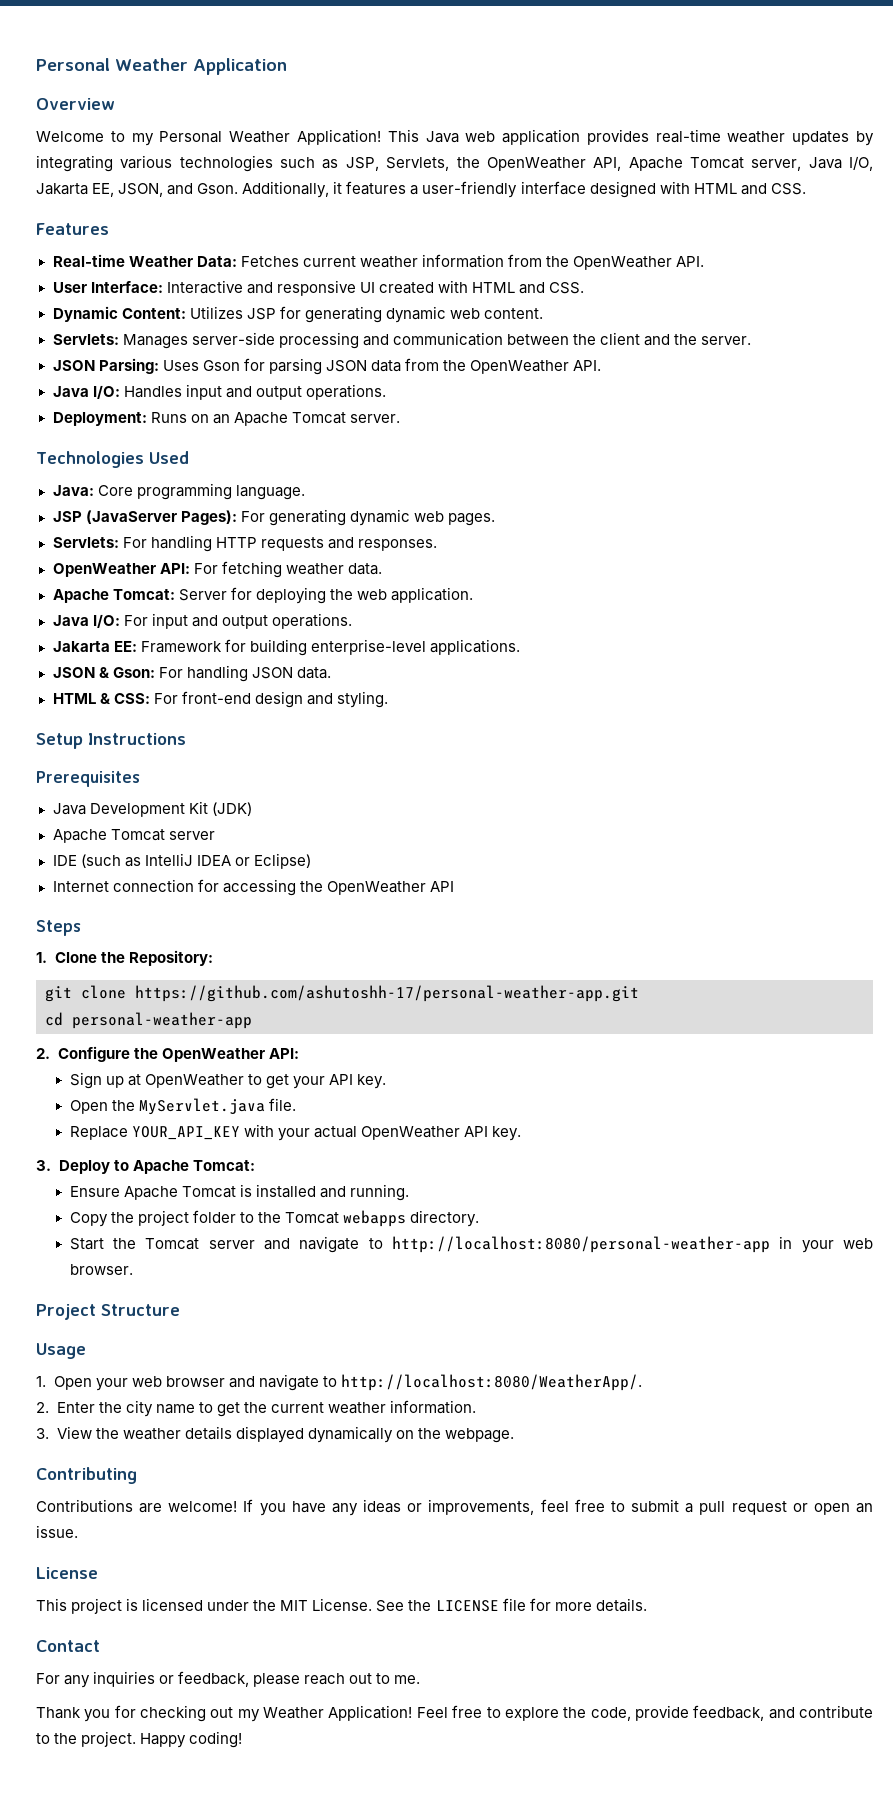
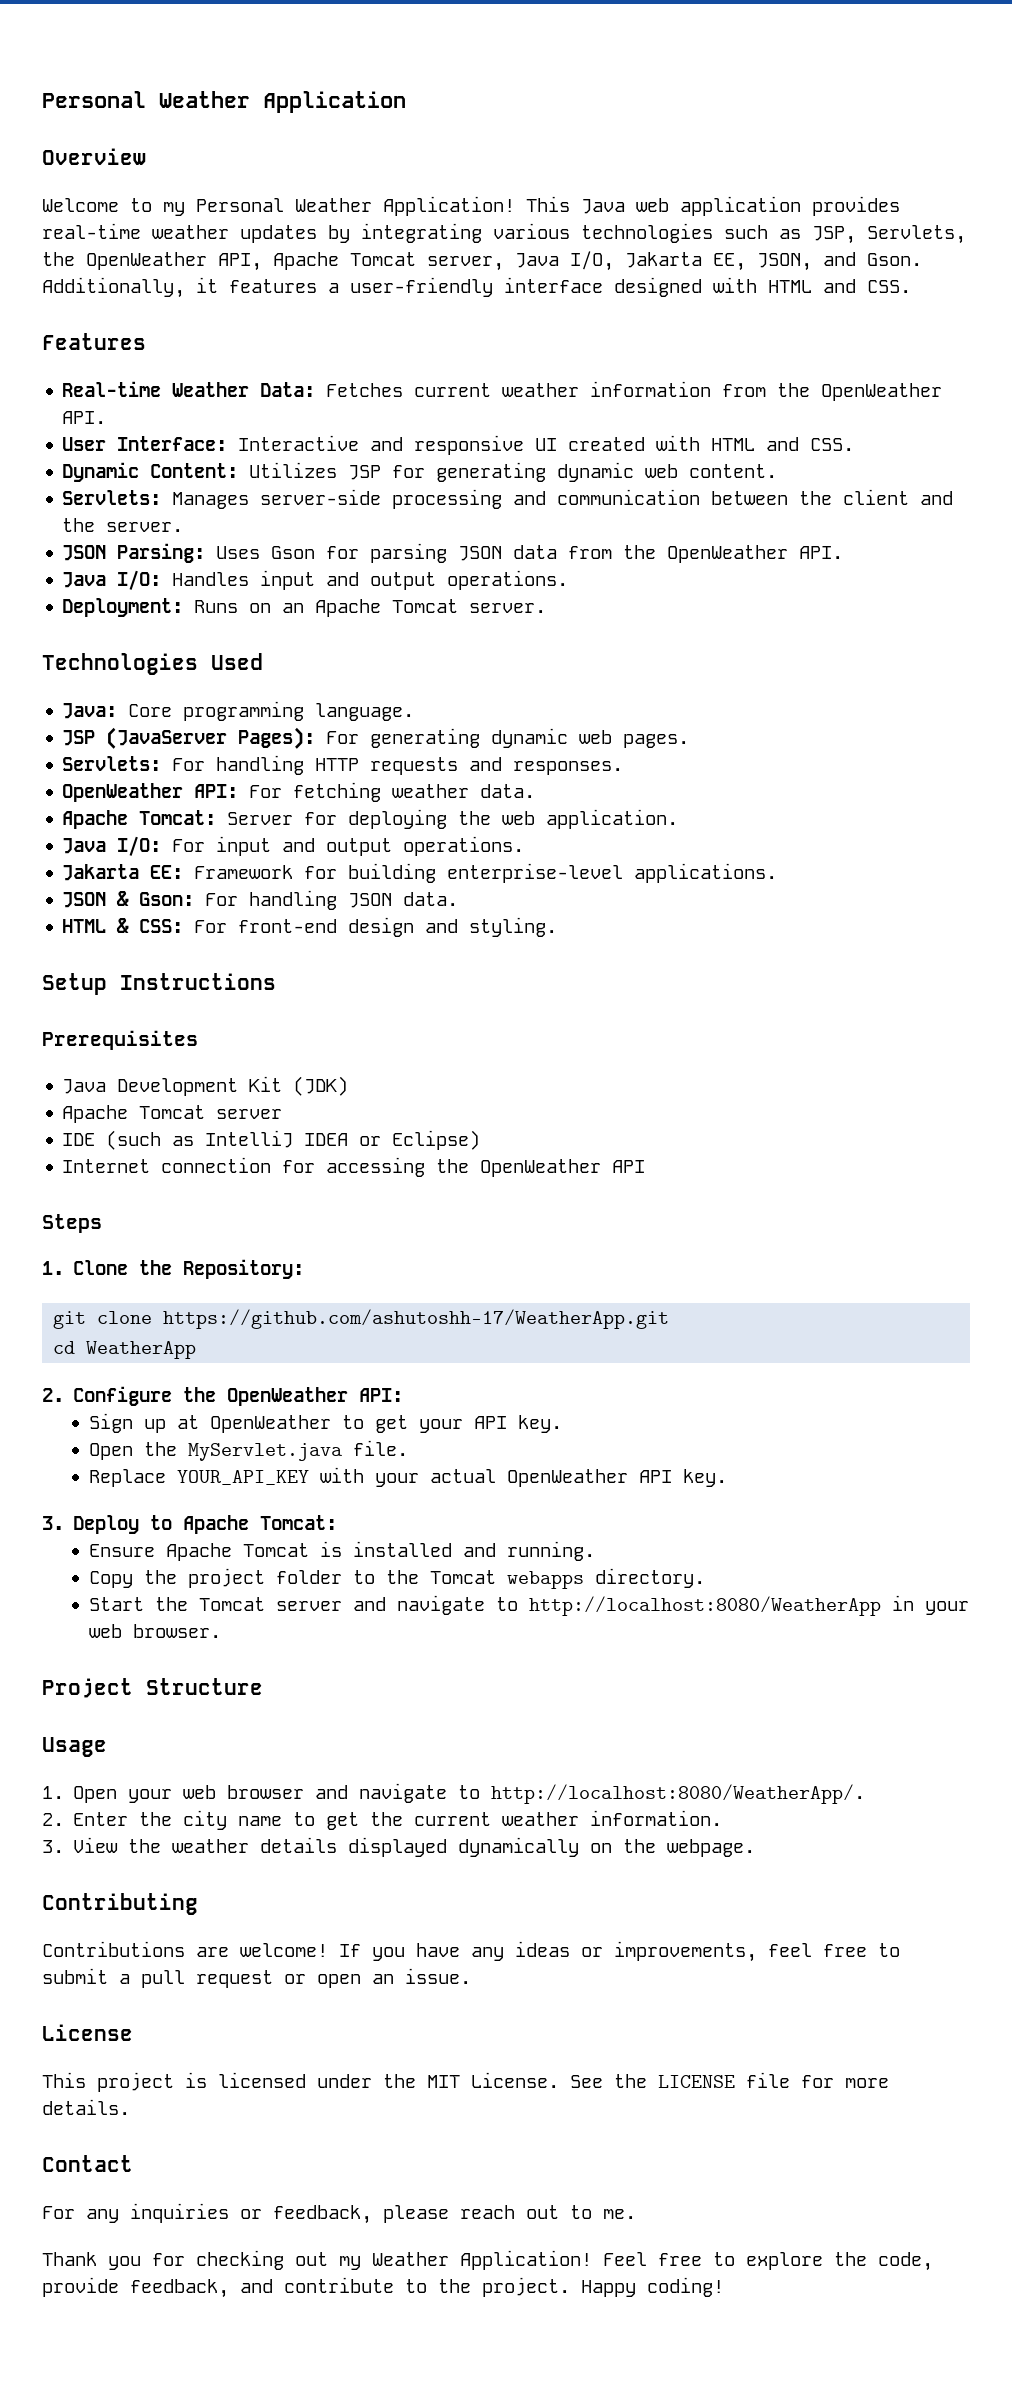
[135,985,639,1002] https://github.com/ashutoshh-17/personal-weather-app.git -> [163,1309,670,1329] https://github.com/ashutoshh-17/WeatherApp.git
[72,1012,252,1029] personal-weather-app -> [86,1341,197,1359] WeatherApp
[391,1236,770,1253] http://localhost:8080/personal-weather-app -> [529,1596,882,1616] http://localhost:8080/WeatherApp

